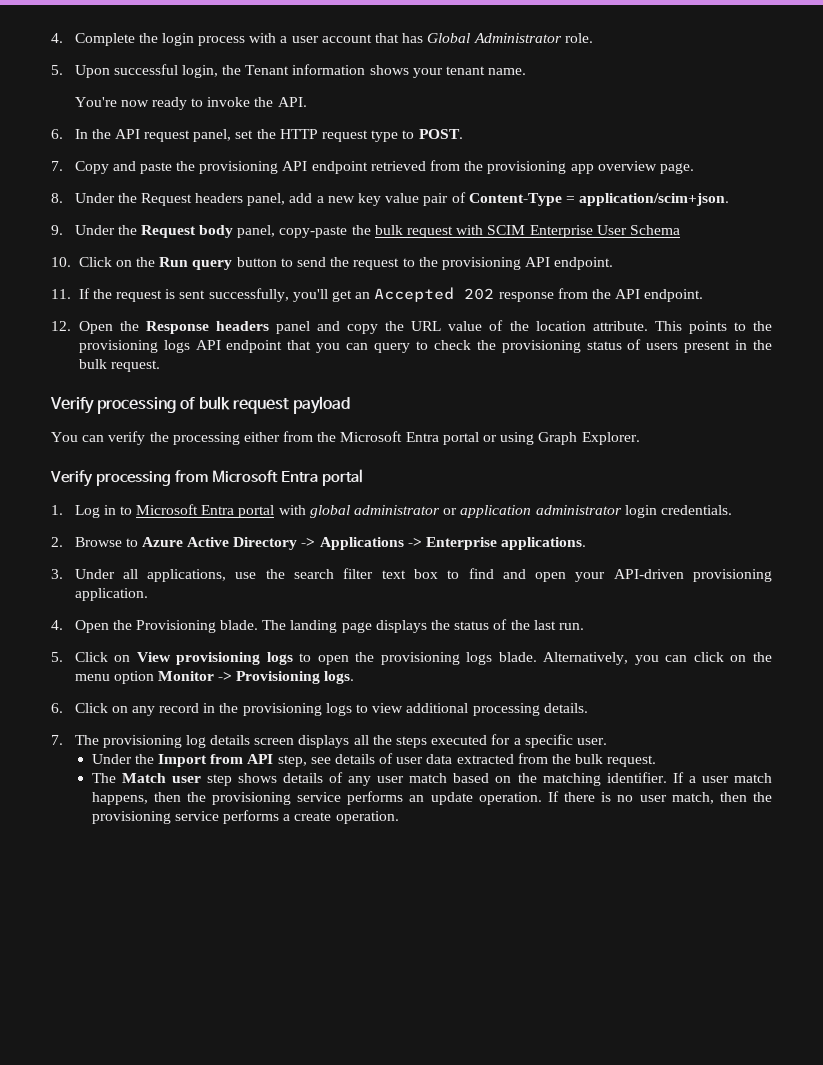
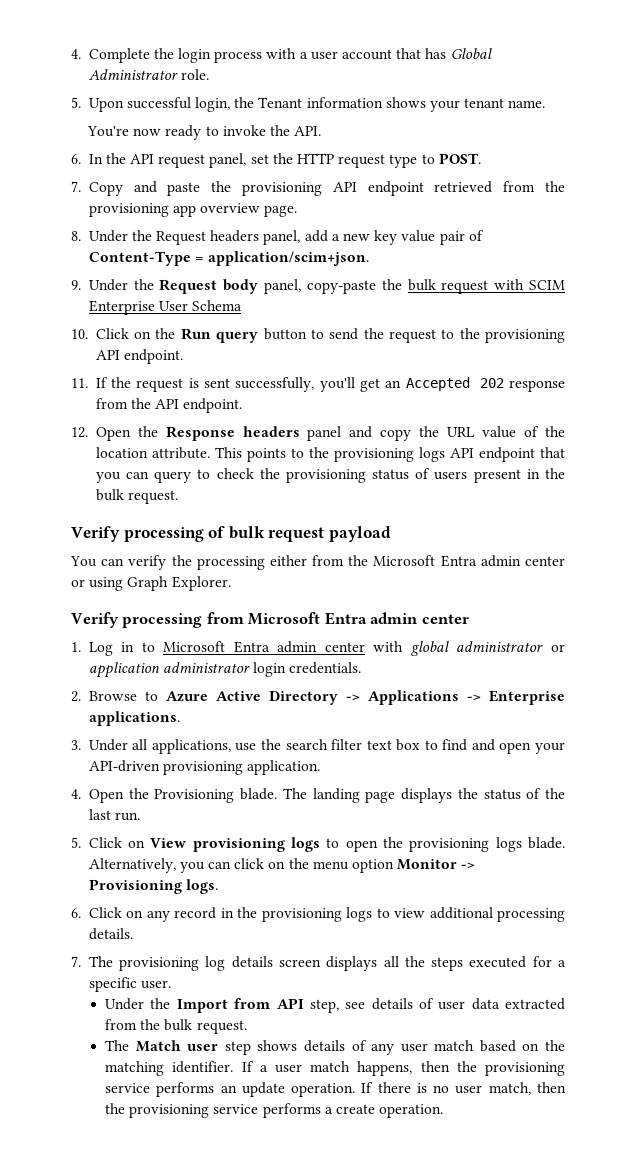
[442,432,479,445] portal -> [480,555,565,567] admin center
[321,469,363,486] portal -> [370,612,469,624] admin center
[238,505,275,518] portal -> [277,641,365,653] admin center

